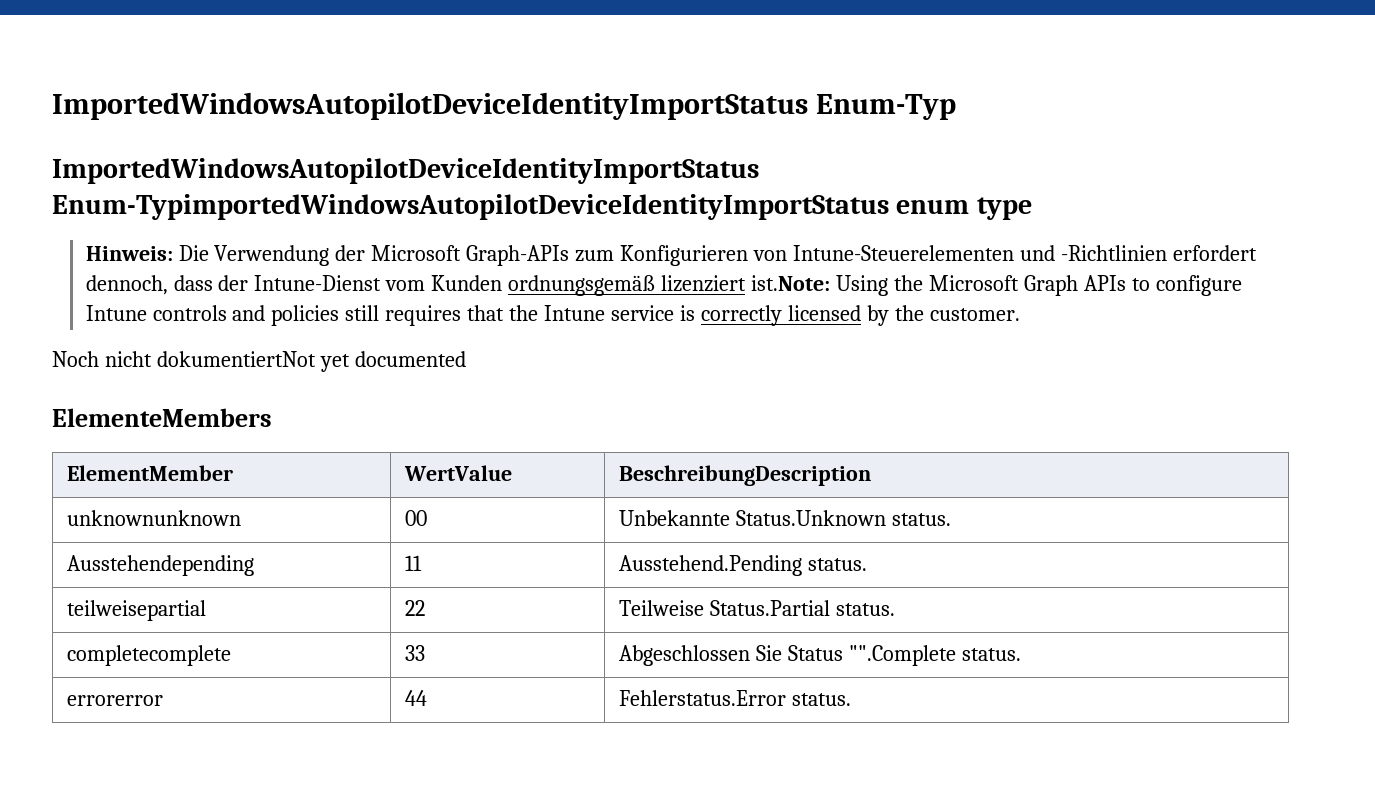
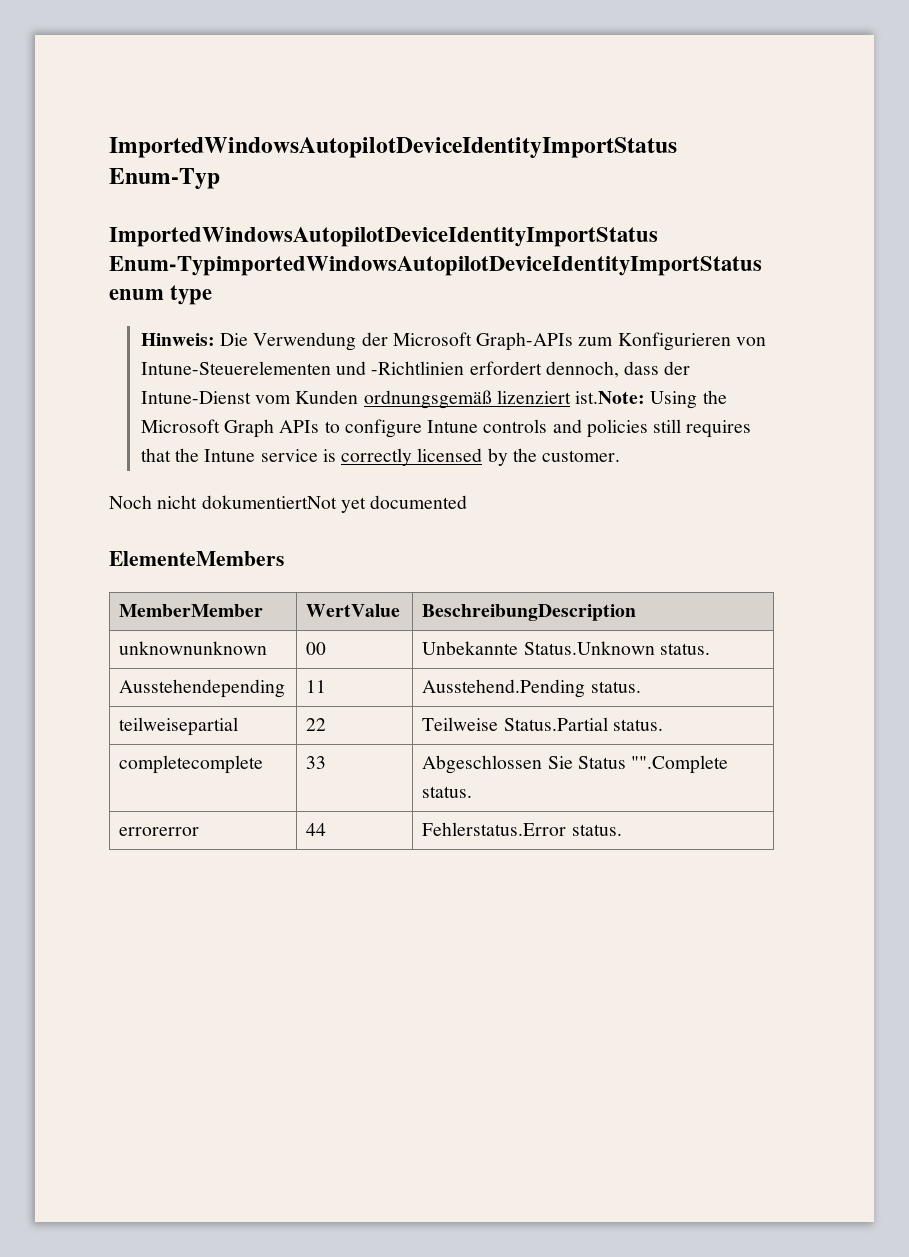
[66,465,233,481] ElementMember -> [119,604,264,617] MemberMember

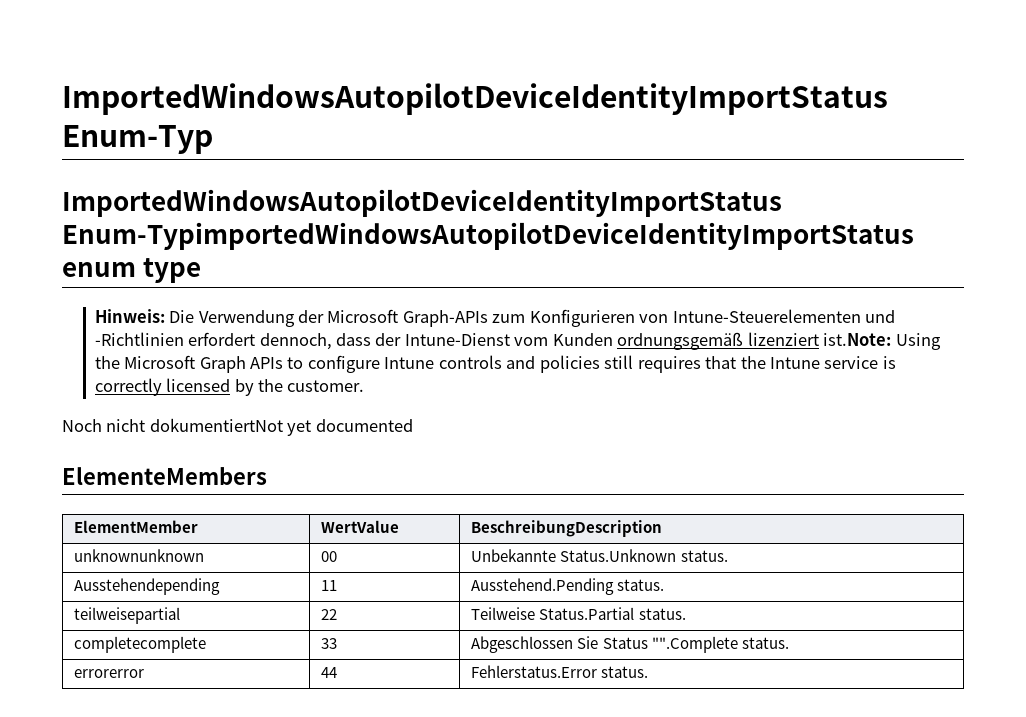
[119,604,264,617] MemberMember -> [74,520,199,533] ElementMember

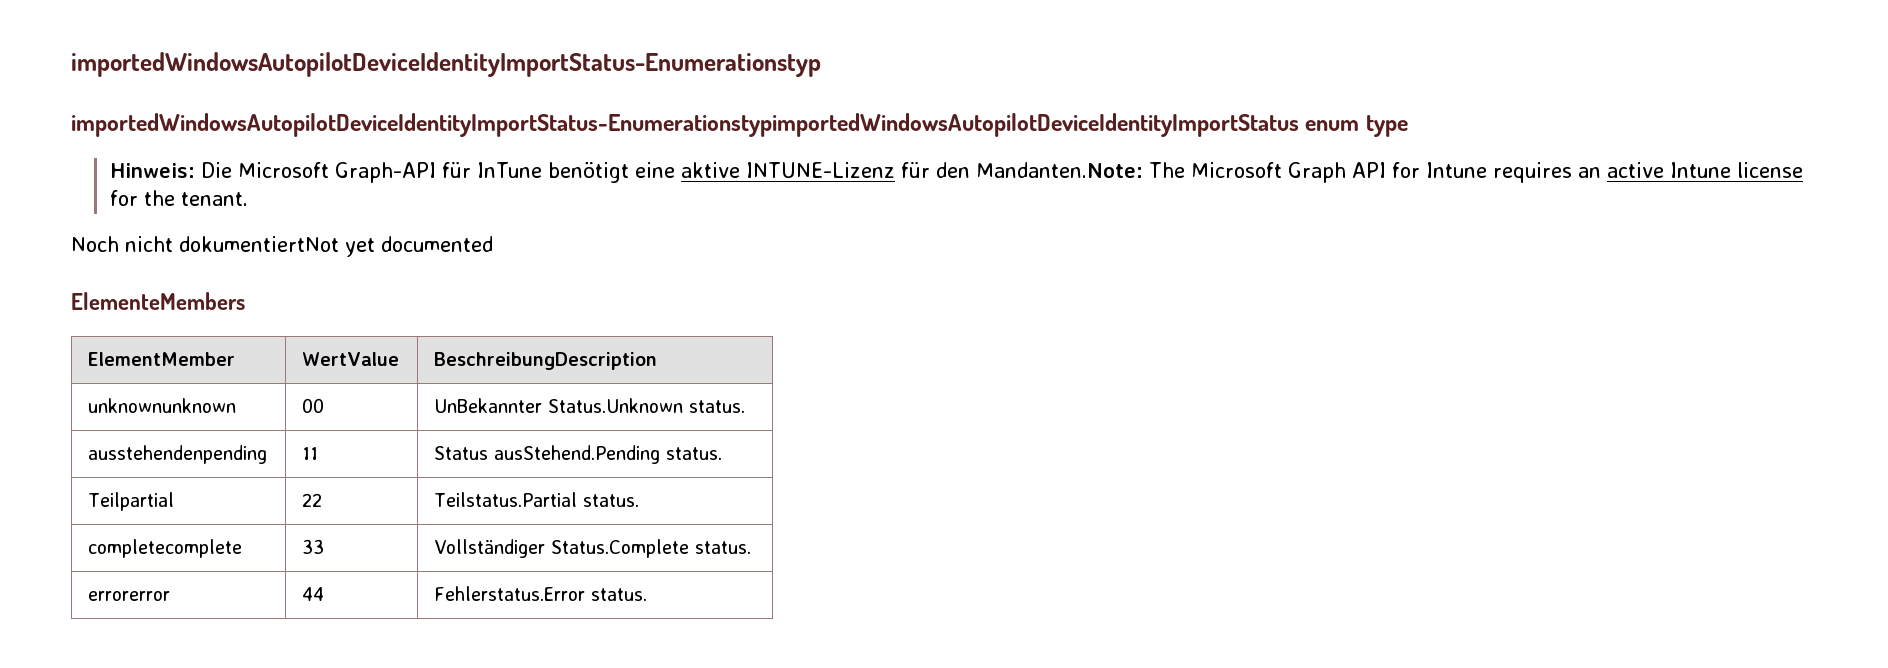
[62,83,888,115] [62,125,213,154] [62,189,782,217] [62,222,914,250] ImportedWindowsAutopilotDeviceIdentityImportStatus Enum-Typ // ImportedWindowsAutopilotDeviceIdentityImportStatus Enum-TypimportedWindowsAutopilotDeviceIdentityImportStatus -> [71,52,821,77] [71,113,1299,137] importedWindowsAutopilotDeviceIdentityImportStatus-Enumerationstyp // importedWindowsAutopilotDeviceIdentityImportStatus-EnumerationstypimportedWindowsAutopilotDeviceIdentityImportStatus
[198,309,896,327] [94,332,941,350] [94,355,896,373] [94,378,365,396] Verwendung der Microsoft Graph-APIs zum Konfigurieren von Intune-Steuerelementen und -Richtlinien erfordert dennoch, dass der Intune-Dienst vom Kunden ordnungsgemäß lizenziert ist.Note: Using the Microsoft Graph APIs to configure Intune controls and policies still requires that the Intune service is correctly licensed by the customer. -> [237,161,1804,183] [109,190,248,206] Microsoft Graph-API für InTune benötigt eine aktive INTUNE-Lizenz für den Mandanten.Note: The Microsoft Graph API for Intune requires an active Intune license for the tenant.
[471,549,557,562] Unbekannte -> [434,398,543,413] UnBekannter
[74,578,221,595] Ausstehendepending -> [88,445,268,464] ausstehendenpending
[471,578,665,595] [74,607,181,624] Ausstehend.Pending status. // teilweisepartial -> [434,445,723,464] [88,492,175,511] Status ausStehend.Pending status. // Teilpartial
[471,607,635,620] Teilweise Status.Partial -> [434,492,578,507] Teilstatus.Partial
[471,636,738,653] Abgeschlossen Sie Status "".Complete -> [434,539,690,558] Vollständiger Status.Complete

